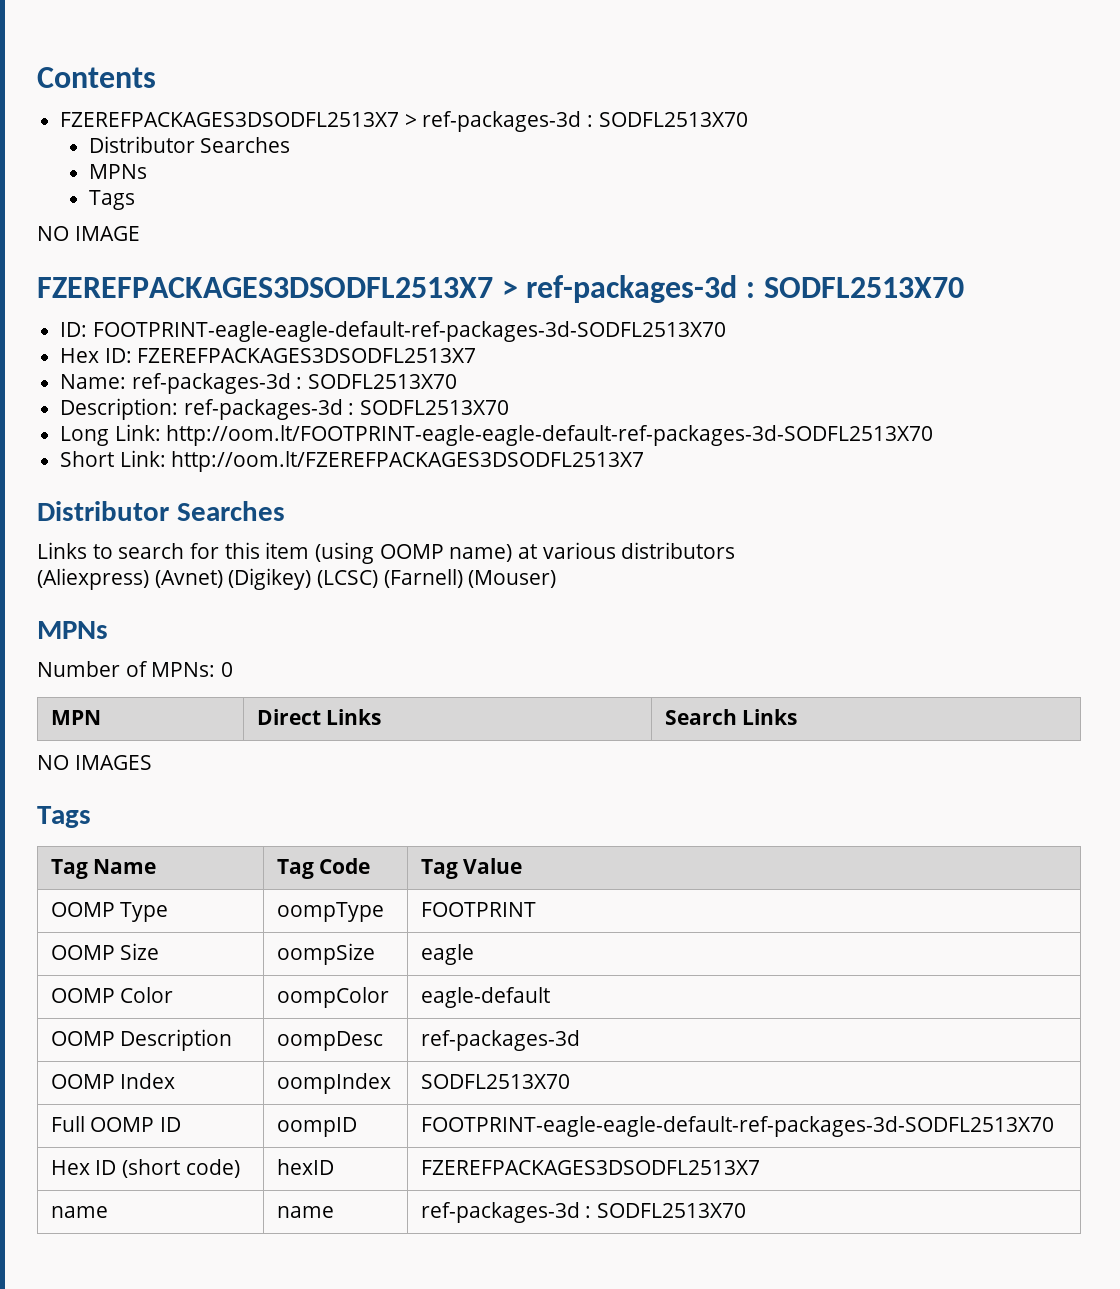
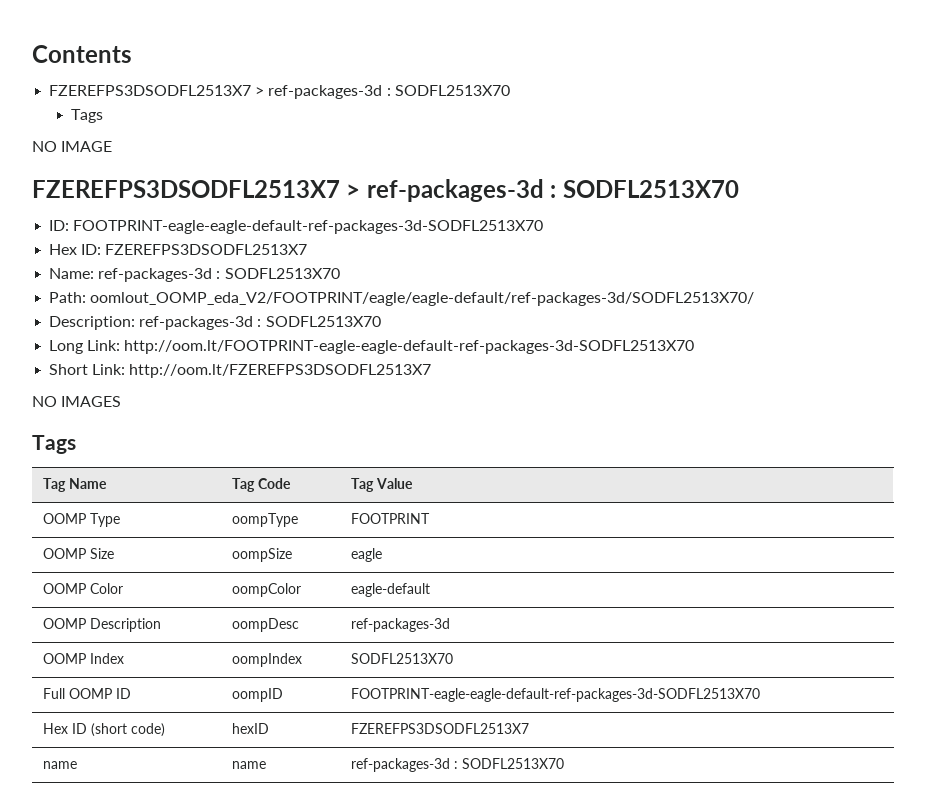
[60,111,748,132] [88,136,291,153] [88,164,147,179] FZEREFPACKAGES3DSODFL2513X7 > ref-packages-3d : SODFL2513X70 // Distributor Searches // MPNs -> [49,85,510,99] FZEREFPS3DSODFL2513X7 > ref-packages-3d : SODFL2513X70
[37,277,493,298] FZEREFPACKAGES3DSODFL2513X7 -> [32,180,340,198] FZEREFPS3DSODFL2513X7
[137,348,477,363] FZEREFPACKAGES3DSODFL2513X7 -> [105,244,308,255] FZEREFPS3DSODFL2513X7
(458, 381) none -> [49,292,755,306] // Path: oomlout_OOMP_eda_V2/FOOTPRINT/eagle/eagle-default/ref-packages-3d/SODFL2513X70/
[171,451,645,472] [37,501,285,521] [37,542,736,564] [37,568,557,590] [37,621,108,639] [37,661,234,677] [50,710,101,725] [256,709,382,725] [664,709,798,725] http://oom.lt/FZEREFPACKAGES3DSODFL2513X7 // Distributor Searches // Links to search for this item (using OOMP name) at various distributors // (Aliexpress) (Avnet) (Digikey) (LCSC) (Farnell) (Mouser) // MPNs // Number of MPNs: 0 // MPN | Direct Links | Search Links -> [129,364,432,378] http://oom.lt/FZEREFPS3DSODFL2513X7
[420,1160,760,1175] FZEREFPACKAGES3DSODFL2513X7 -> [351,723,530,734] FZEREFPS3DSODFL2513X7

